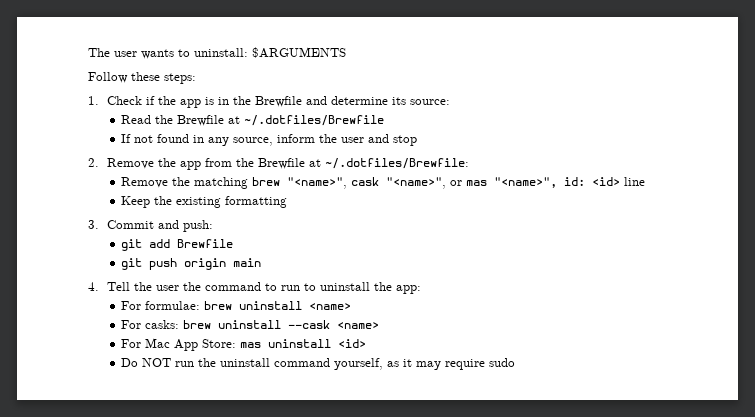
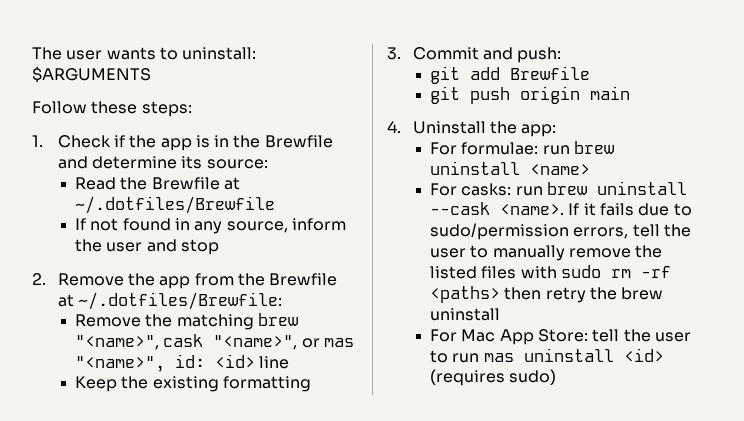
[107,282,371,291] Tell the user the command to run to uninstall -> [412,121,486,134] Uninstall
(201, 305) none -> [542,145,570,155] run
(180, 324) none -> [515,186,543,196] run
[337,322,380,329] [121,338,367,351] [121,358,516,370] <name> // For Mac App Store: mas uninstall <id> // Do NOT run the uninstall command yourself, as it may require sudo -> [500,203,692,216] [430,223,692,240] [430,245,663,261] [430,265,672,279] [430,286,664,303] [430,308,501,321] [430,329,692,345] [430,348,664,363] [430,369,557,386] <name>. If it fails due to sudo/permission errors, tell the user to manually remove the listed files with sudo rm -rf <paths> then retry the brew uninstall // For Mac App Store: tell the user to run mas uninstall <id> (requires sudo)

